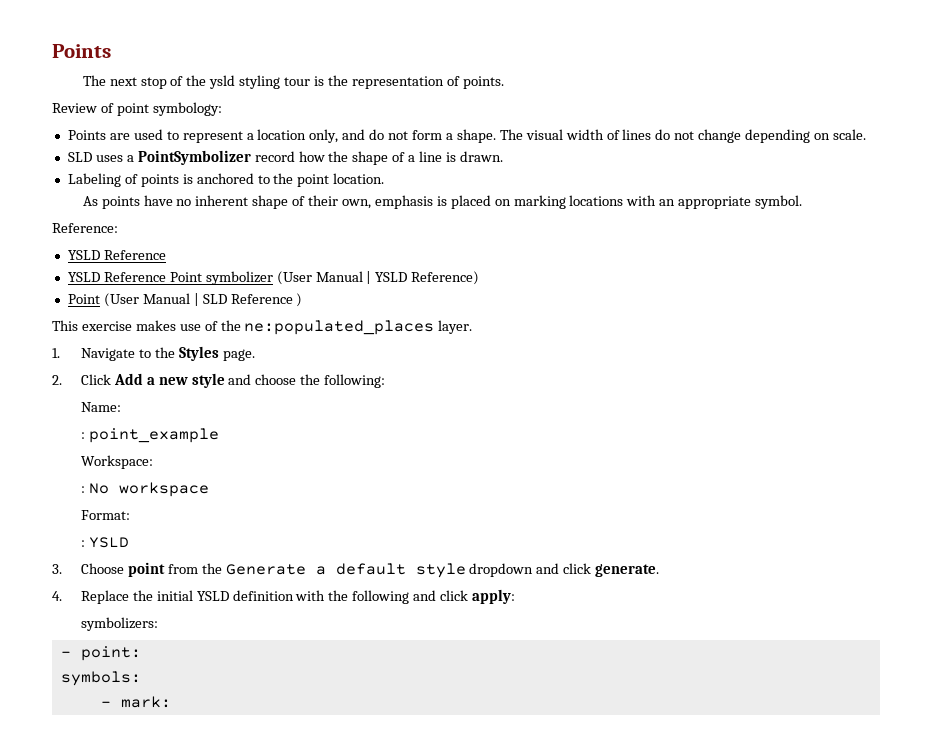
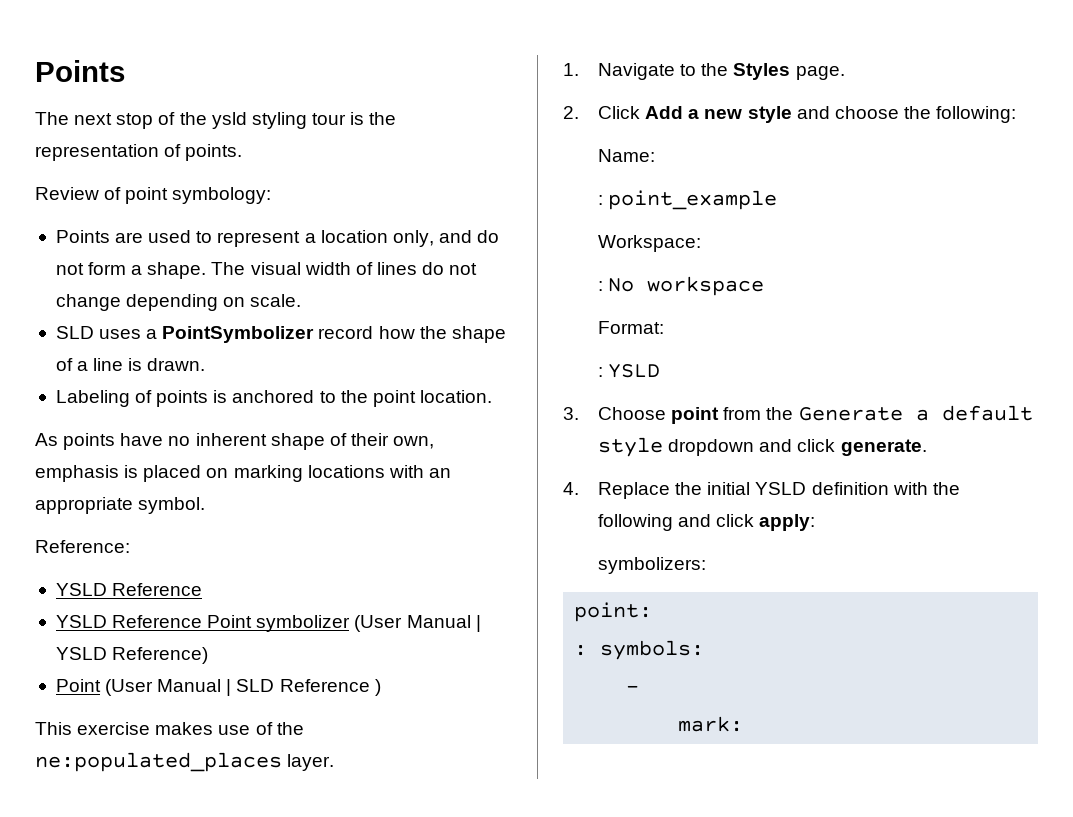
[60,651,71,657] - -> (707, 565) none
(141, 653) none -> [574,644,588,656] :
(111, 704) none -> (640, 689) //

